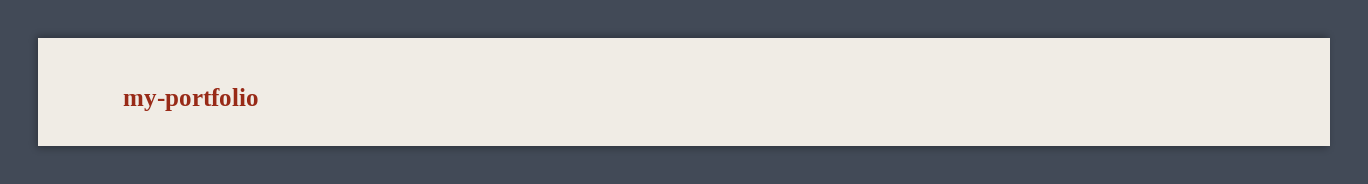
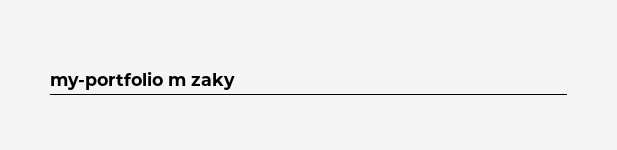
(259, 99) none -> [168,73,235,90] m zaky

